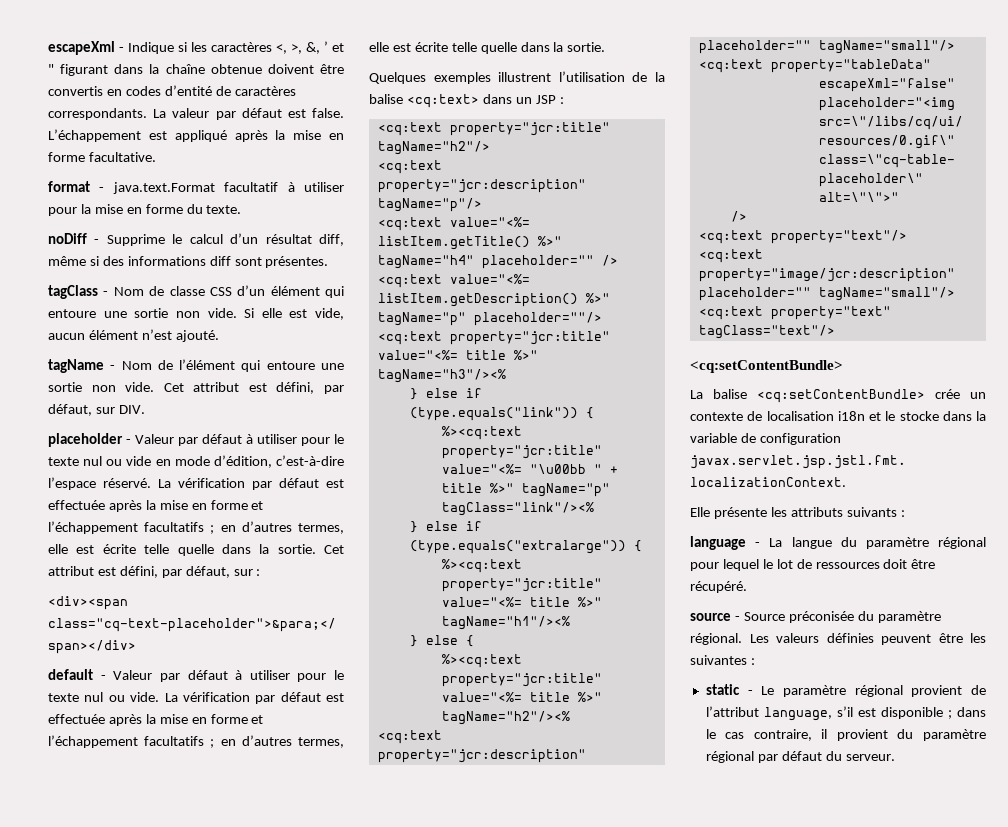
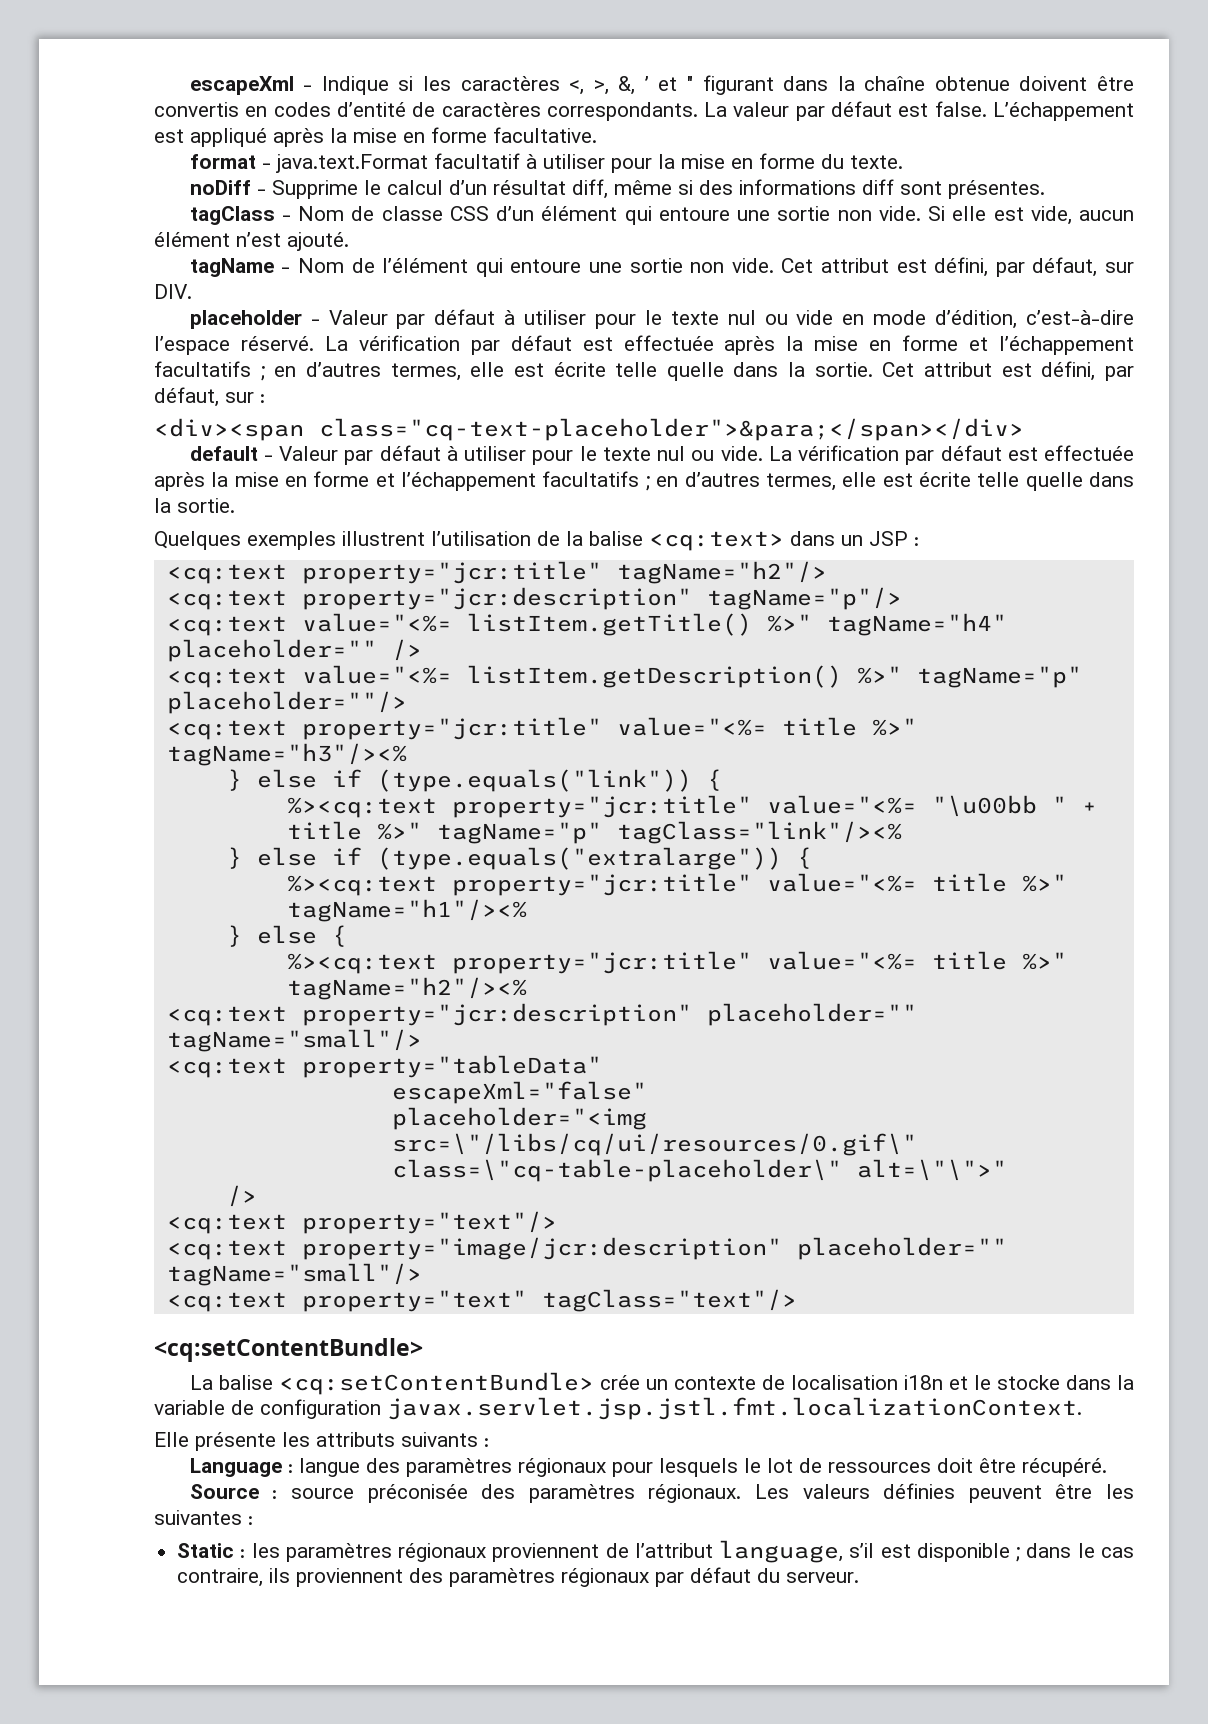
[690,536,986,550] [690,559,759,571] language - La langue du paramètre régional pour lequel -> [189,1458,738,1477] Language : langue des paramètres régionaux pour lesquels
[690,611,941,623] [690,633,742,645] source - Source préconisée du paramètre régional. -> [189,1484,742,1503] Source : source préconisée des paramètres régionaux.
[705,684,963,697] static - Le paramètre régional provient -> [177,1543,600,1562] Static : les paramètres régionaux proviennent
[821,729,986,741] [705,751,754,763] il provient du paramètre régional -> [269,1568,650,1587] ils proviennent des paramètres régionaux

